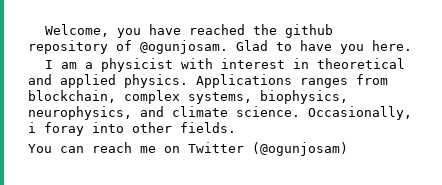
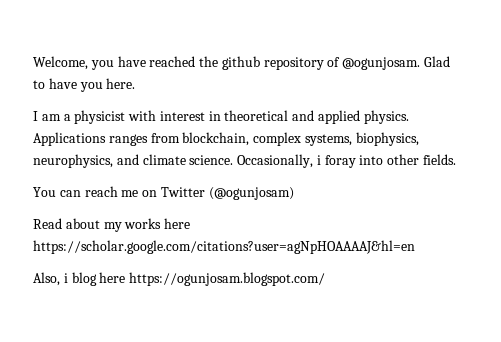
(348, 149) none -> [33,218,191,232] [33,240,415,254] [33,272,326,286] // Read about my works here https://scholar.google.com/citations?user=agNpHOAAAAJ&hl=en // Also, i blog here https://ogunjosam.blogspot.com/

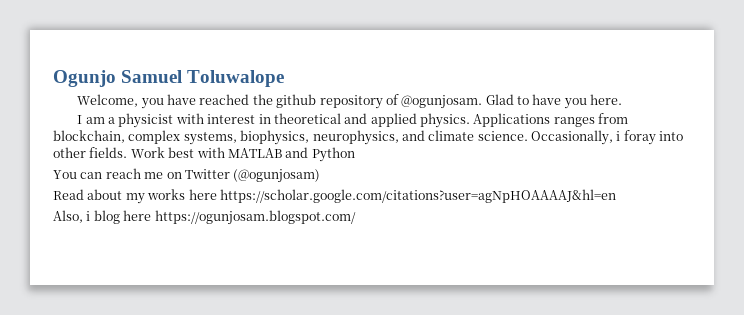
(33, 63) none -> [53,70,285,87] Ogunjo Samuel Toluwalope //
(457, 159) none -> [130,147,355,162] Work best with MATLAB and Python

